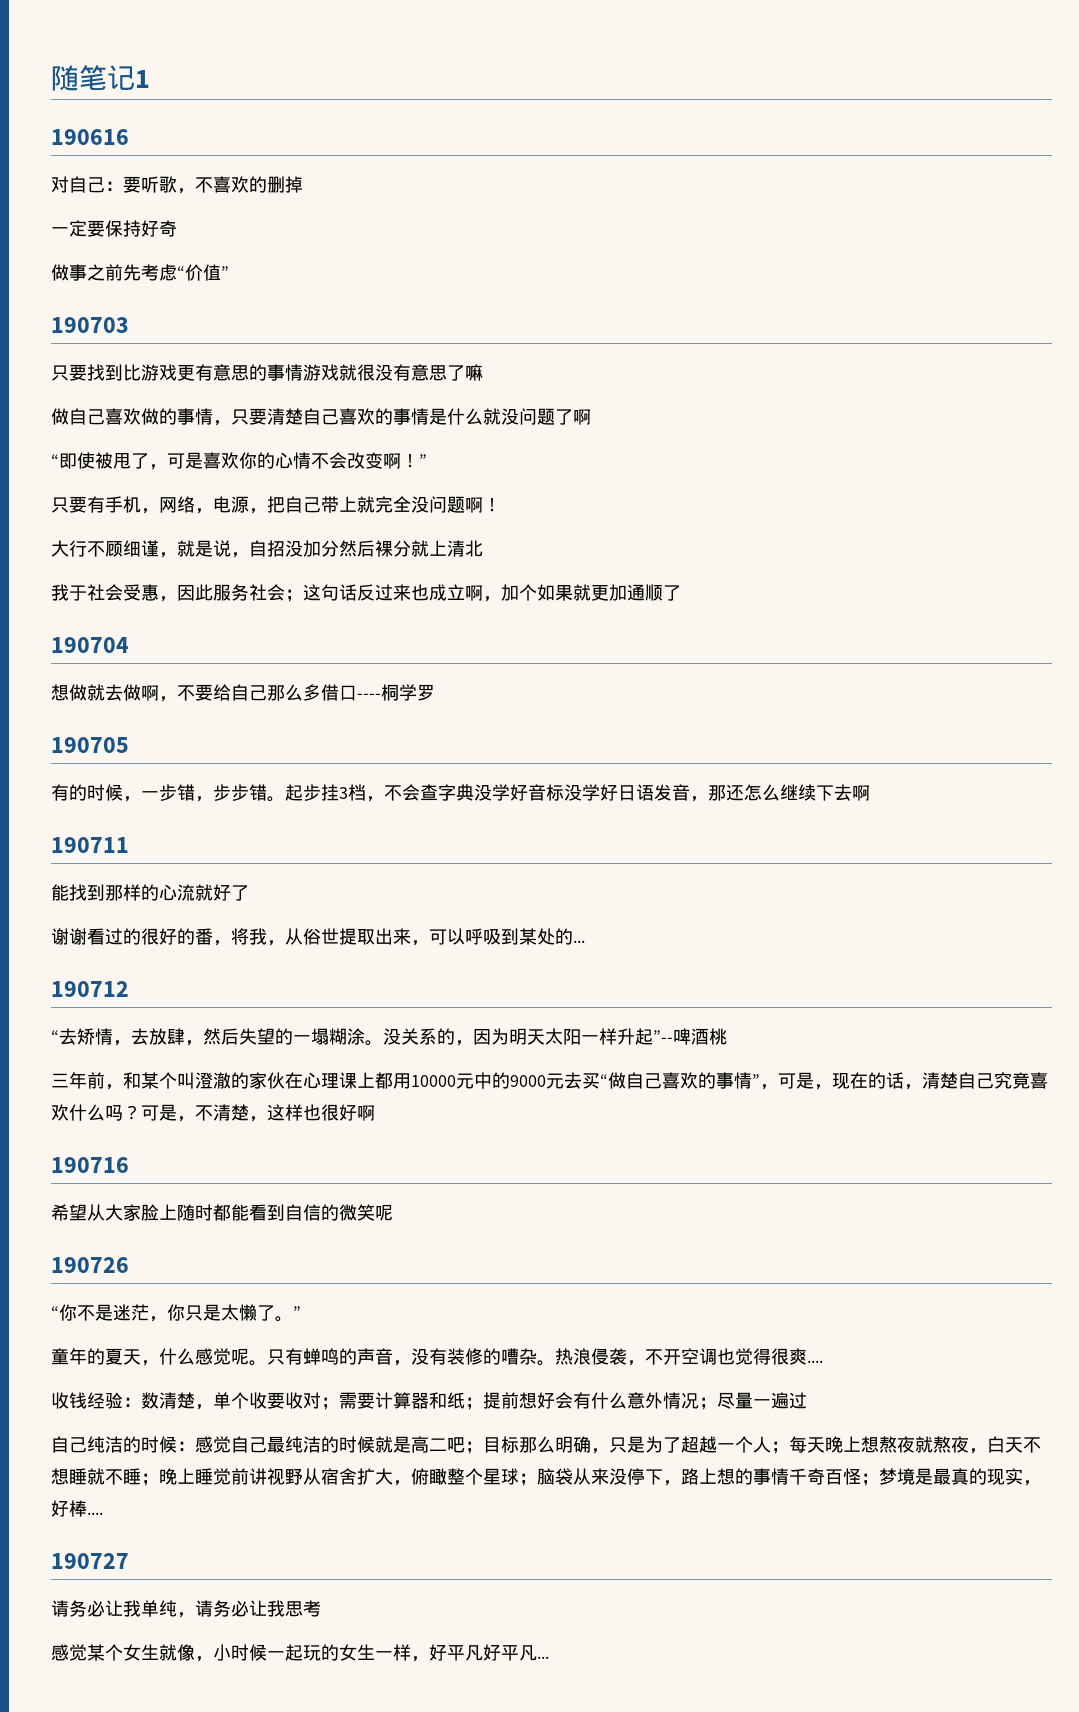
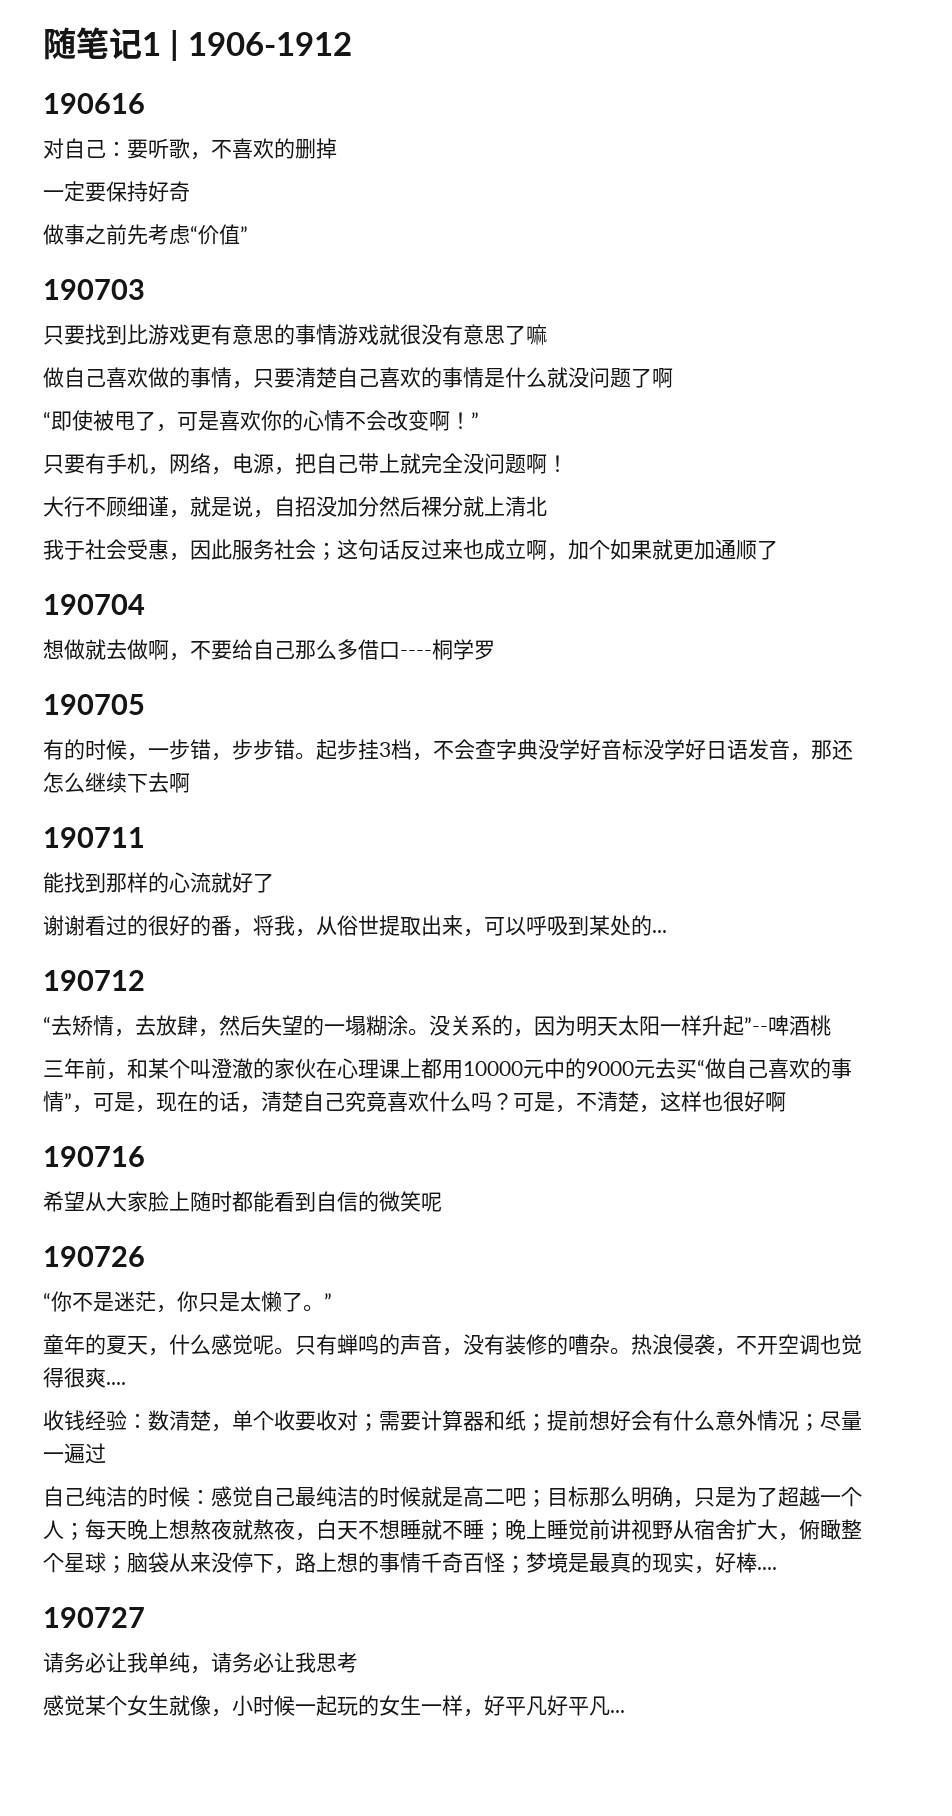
(150, 79) none -> [169,30,352,61] | 1906-1912

